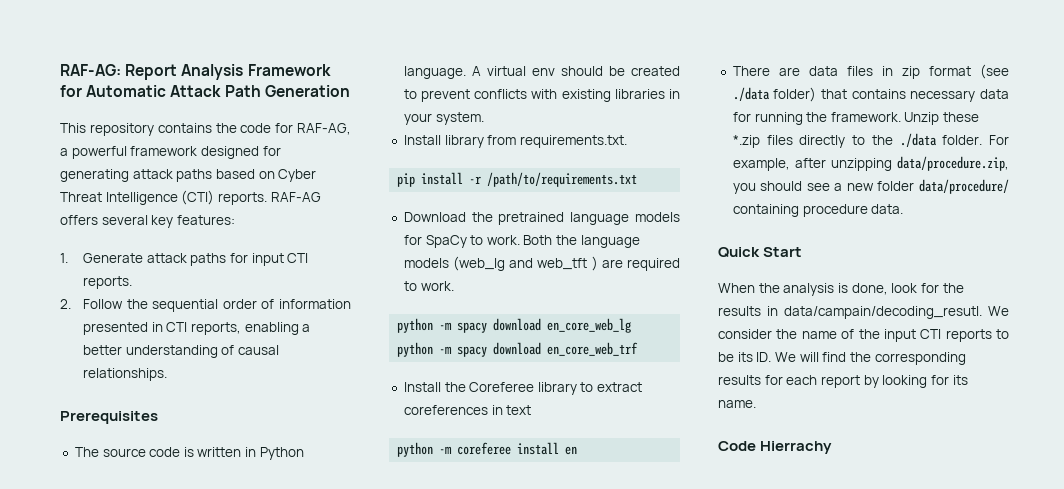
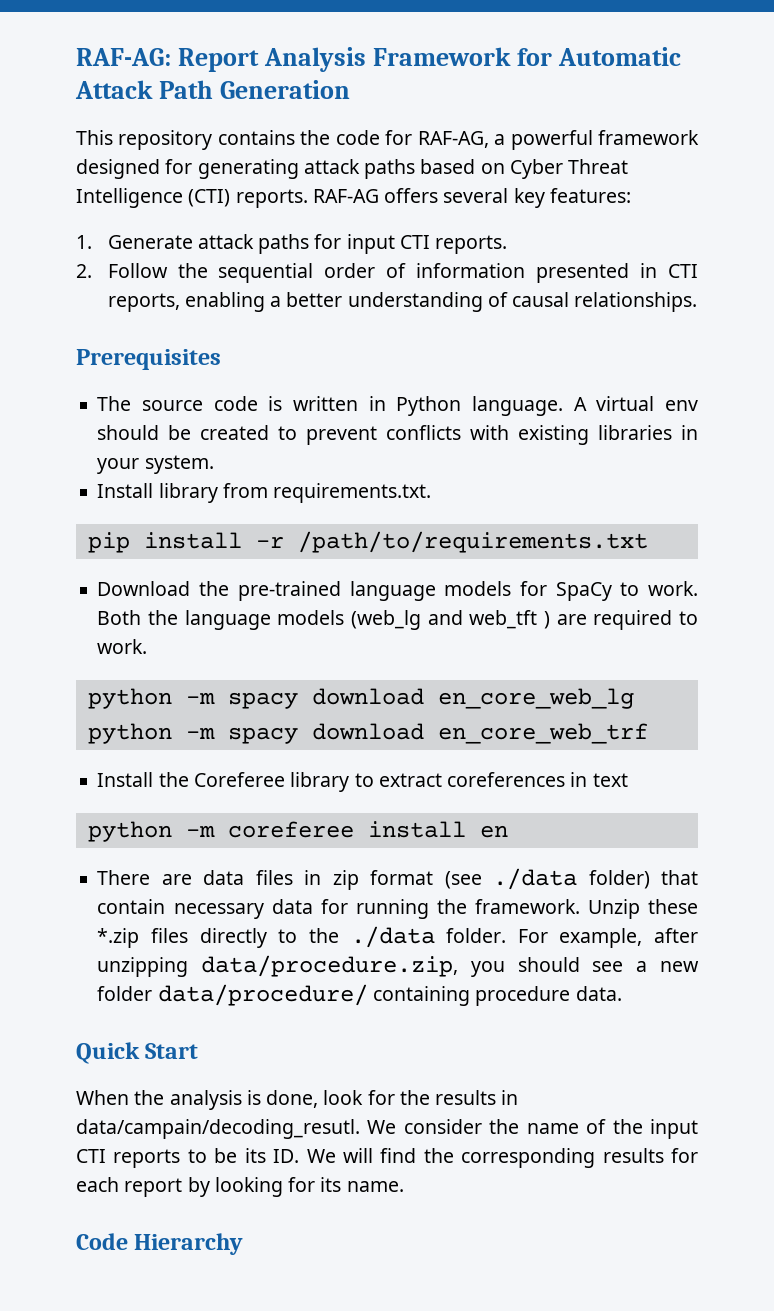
[498,212,565,225] pretrained -> [237,581,341,601] pre-trained
[851,89,906,99] contains -> [97,899,166,914] contain
[760,441,833,454] Hierrachy -> [134,1233,244,1255] Hierarchy

